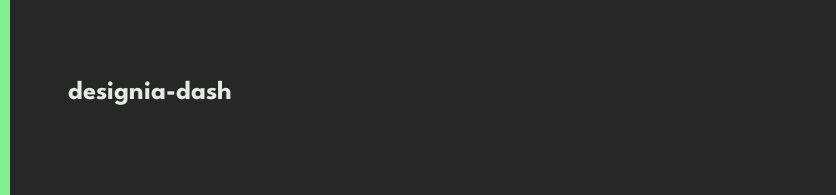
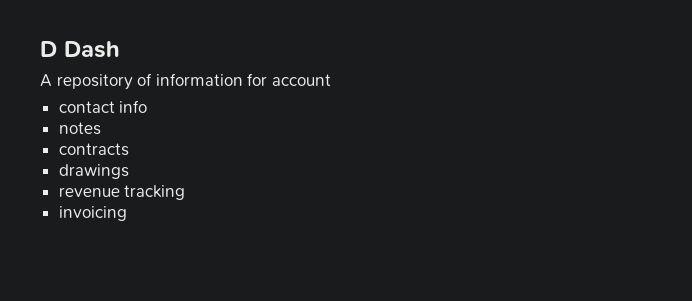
[68,80,232,105] designia-dash -> [40,41,119,58] [40,73,331,90] [58,100,148,113] [58,122,101,135] [58,143,129,156] [58,164,129,179] [58,185,186,200] [58,206,127,221] D Dash // A repository of information for account // contact info // notes // contracts // drawings // revenue tracking // invoicing

